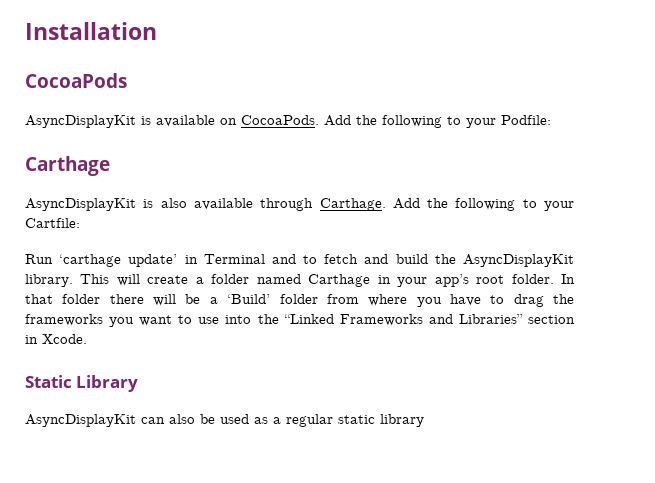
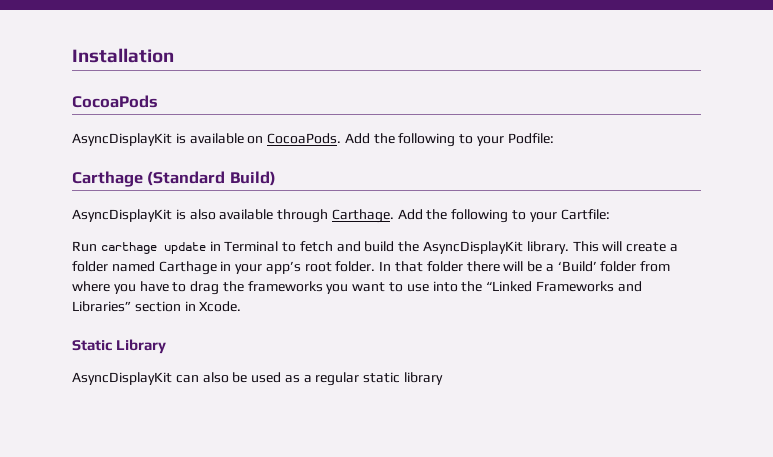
(110, 166) none -> [147,171,276,186] (Standard Build)
[59,254,178,267] ‘carthage update’ -> [100,242,206,254] carthage update
[271,254,296,264] and -> (279, 246) none

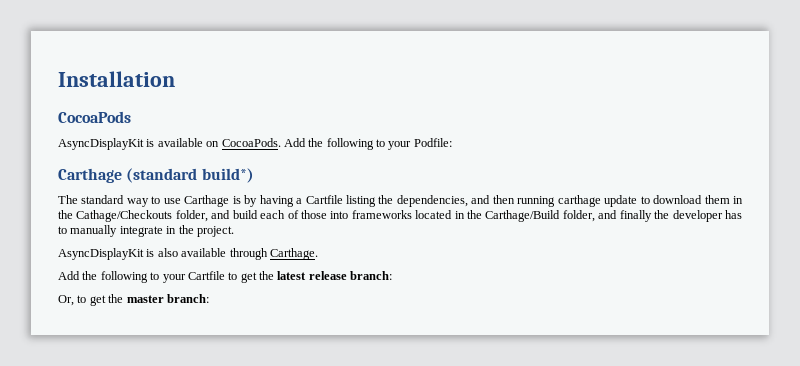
[147,171,276,186] (Standard Build) -> [126,168,254,183] [58,195,744,207] [58,210,743,222] [58,225,234,237] (standard build*) // The standard way to use Carthage is by having a Cartfile listing the dependencies, and then running carthage update to download them in the Cathage/Checkouts folder, and build each of those into frameworks located in the Carthage/Build folder, and finally the developer has to manually integrate in the project.
[397,209,610,223] [72,241,678,254] [72,261,671,275] [72,281,642,295] [72,301,242,312] [72,339,167,354] [72,372,444,386] Add the following to your Cartfile: // Run carthage update in Terminal to fetch and build the AsyncDisplayKit library. This will create a folder named Carthage in your app’s root folder. In that folder there will be a ‘Build’ folder from where you have to drag the frameworks you want to use into the “Linked Frameworks and Libraries” section in Xcode. // Static Library // AsyncDisplayKit can also be used as a regular static library -> [58,271,393,283] [58,294,209,306] // Add the following to your Cartfile to get the latest release branch: // Or, to get the master branch:

